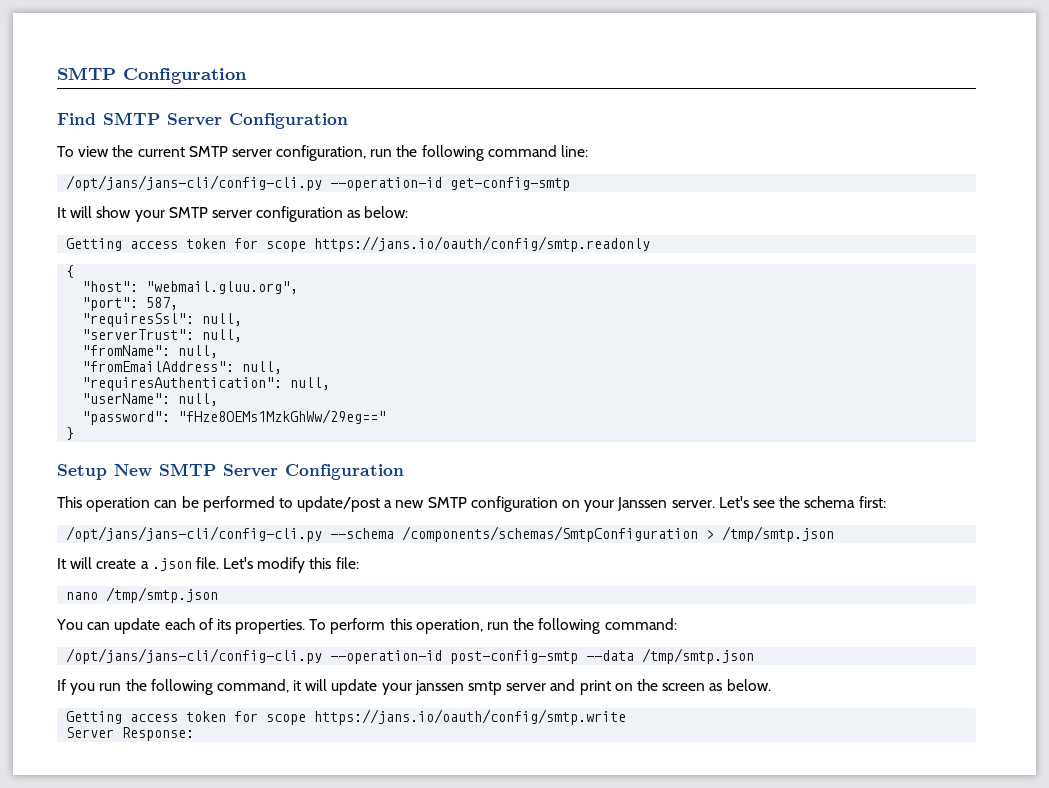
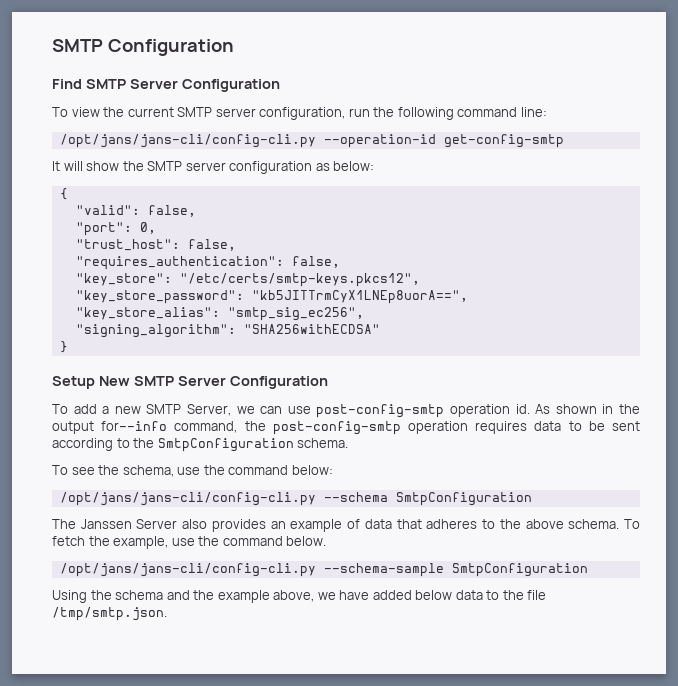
[134,210,165,222] your -> [122,161,144,171] the
[66,236,651,252] // Getting access token for scope https://jans.io/oauth/config/smtp.readonly -> (375, 166) none
[82,281,299,294] "host": "webmail.gluu.org", -> [75,205,196,217] "valid": false,
[146,297,179,310] [82,313,243,327] [82,329,243,342] [82,345,219,358] [82,361,283,374] [82,377,331,391] [82,393,219,406] [82,409,387,425] 587, // "requiresSsl": null, // "serverTrust": null, // "fromName": null, // "fromEmailAddress": null, // "requiresAuthentication": null, // "userName": null, // "password": "fHze8OEMs1MzkGhWw/29eg==" -> [139,222,156,234] [75,239,236,251] [75,256,340,270] [75,273,420,287] [75,290,468,304] [75,307,364,321] [75,324,380,338] 0, // "trust_host": false, // "requires_authentication": false, // "key_store": "/etc/certs/smtp-keys.pkcs12", // "key_store_password": "kb5JITTrmCyX1LNEp8uorA==", // "key_store_alias": "smtp_sig_ec256", // "signing_algorithm": "SHA256withECDSA"
[57,496,886,512] [66,526,835,542] [57,557,359,573] [66,587,219,603] [56,618,677,634] [66,648,755,664] [57,679,771,695] [66,709,627,725] [66,727,195,741] This operation can be performed to update/post a new SMTP configuration on your Janssen server. Let's see the schema first: // /opt/jans/jans-cli/config-cli.py --schema /components/schemas/SmtpConfiguration > /tmp/smtp.json // It will create a .json file. Let's modify this file: // nano /tmp/smtp.json // You can update each of its properties. To perform this operation, run the following command: // /opt/jans/jans-cli/config-cli.py --operation-id post-config-smtp --data /tmp/smtp.json // If you run the following command, it will update your janssen smtp server and print on the screen as below. // Getting access token for scope https://jans.io/oauth/config/smtp.write // Server Response: -> [52,404,641,418] [52,421,640,435] [52,438,349,452] [52,465,333,477] [59,492,532,506] [52,519,641,532] [52,536,327,549] [59,563,588,577] [52,590,547,603] [52,607,167,621] To add a new SMTP Server, we can use post-config-smtp operation id. As shown in the output for--info command, the post-config-smtp operation requires data to be sent according to the SmtpConfiguration schema. // To see the schema, use the command below: // /opt/jans/jans-cli/config-cli.py --schema SmtpConfiguration // The Janssen Server also provides an example of data that adheres to the above schema. To fetch the example, use the command below. // /opt/jans/jans-cli/config-cli.py --schema-sample SmtpConfiguration // Using the schema and the example above, we have added below data to the file /tmp/smtp.json.

